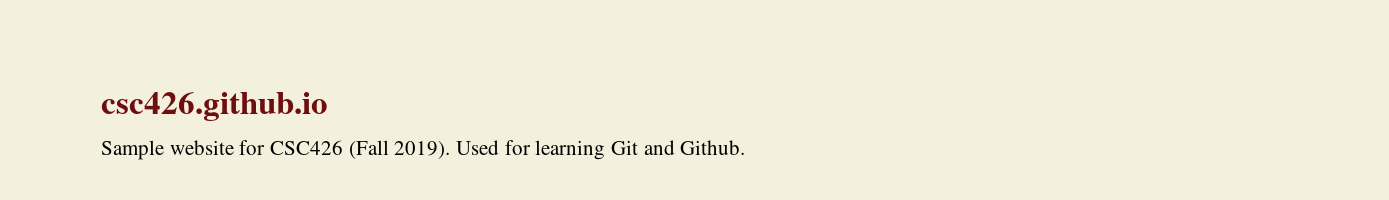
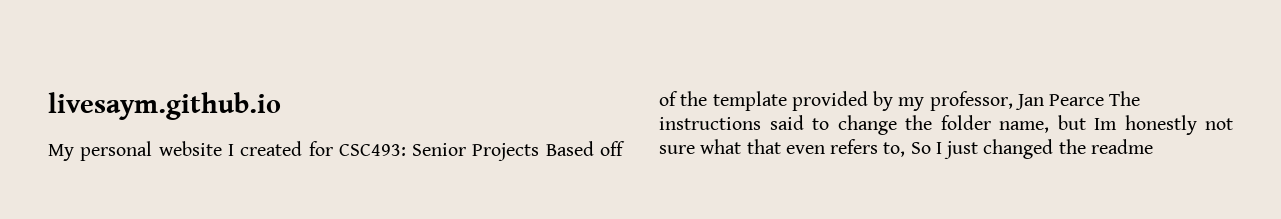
[101,92,328,121] [101,140,746,160] csc426.github.io // Sample website for CSC426 (Fall 2019). Used for learning Git and Github. -> [48,92,281,120] [48,141,625,161] [659,91,1141,111] [659,115,1233,135] [659,139,1153,159] livesaym.github.io // My personal website I created for CSC493: Senior Projects Based off of the template provided by my professor, Jan Pearce The instructions said to change the folder name, but Im honestly not sure what that even refers to, So I just changed the readme

